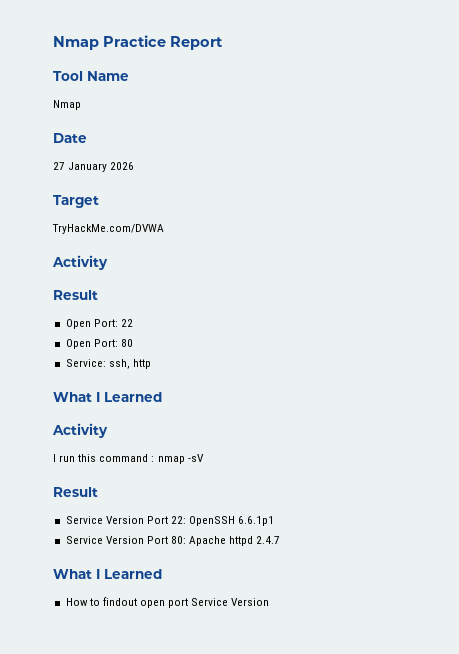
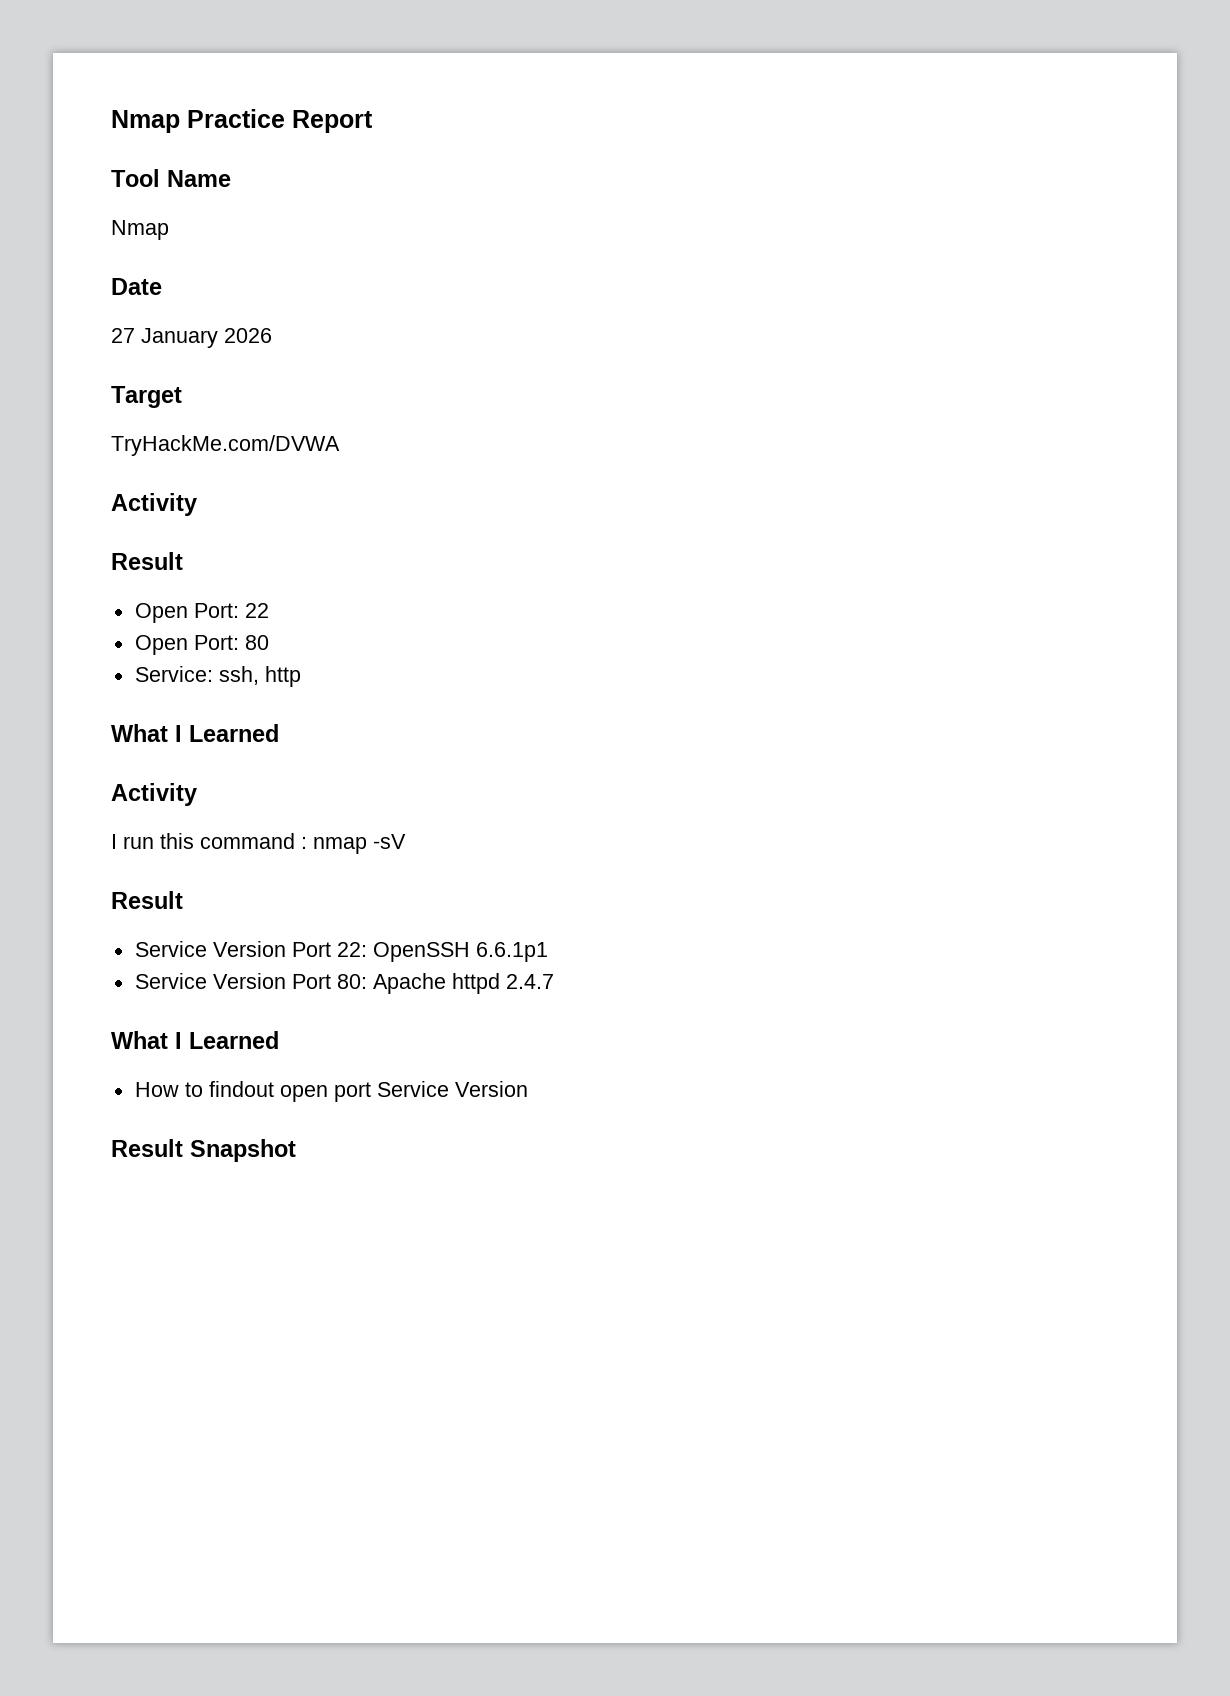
(270, 602) none -> [111,1139,296,1162] // Result Snapshot

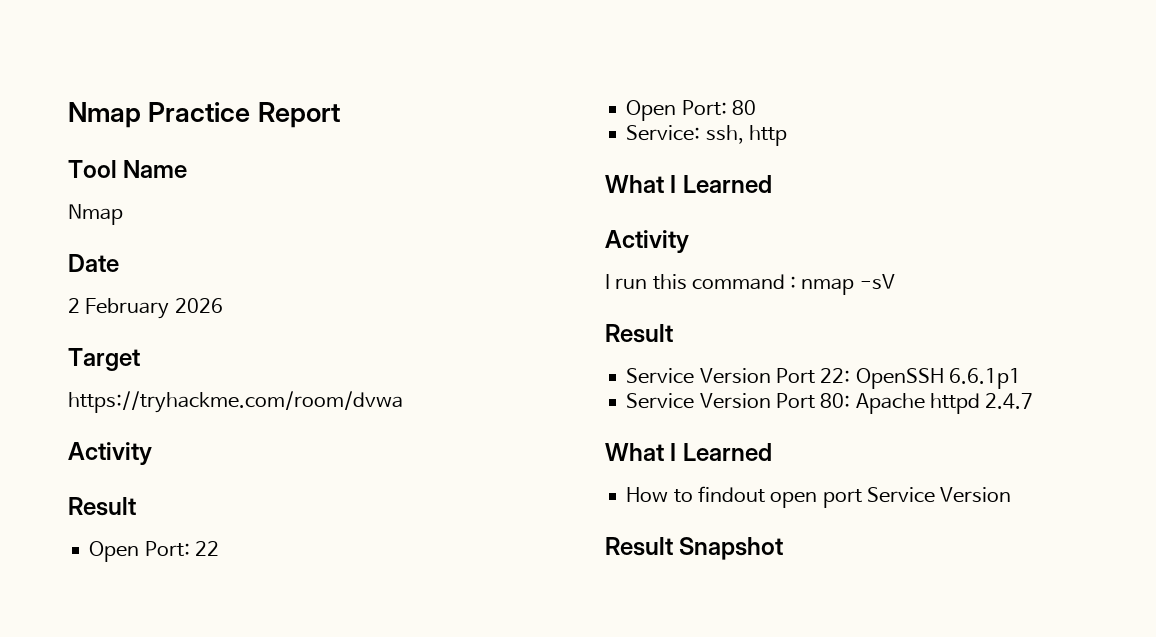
[111,328,218,348] 27 January -> [68,298,170,319] 2 February
[111,435,340,456] TryHackMe.com/DVWA -> [68,391,403,413] https://tryhackme.com/room/dvwa

